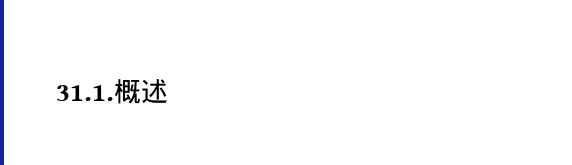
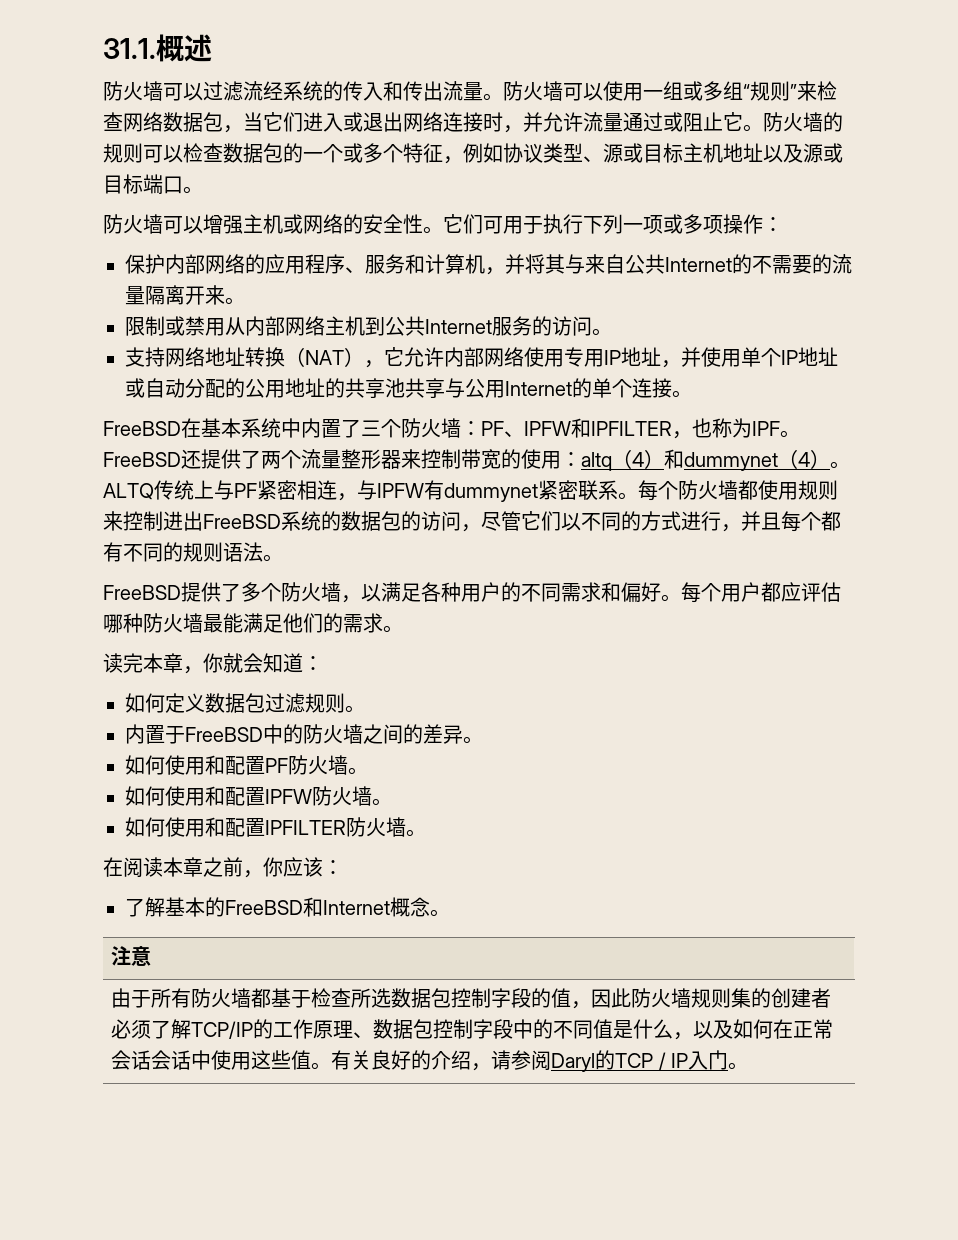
(168, 91) none -> [103,81,837,101] [103,112,843,133] [103,143,843,164] [103,174,203,194] [103,214,783,234] [125,254,852,275] [125,285,245,305] [125,316,612,336] [125,347,838,368] [125,378,692,399] [103,418,800,439] [103,449,850,471] [103,480,838,502] [103,511,841,532] [103,542,283,562] [103,582,841,603] [103,613,403,633] [103,653,323,674] [125,693,365,713] [125,724,483,744] [125,755,368,775] [125,786,392,806] [125,817,426,837] [103,857,343,878] [125,897,450,917] [111,946,152,966] [111,988,832,1009] [111,1019,834,1040] [111,1050,749,1072] // 防火墙可以过滤流经系统的传入和传出流量。防火墙可以使用一组或多组“规则”来检查网络数据包，当它们进入或退出网络连接时，并允许流量通过或阻止它。防火墙的规则可以检查数据包的一个或多个特征，例如协议类型、源或目标主机地址以及源或目标端口。 // 防火墙可以增强主机或网络的安全性。它们可用于执行下列一项或多项操作： // 保护内部网络的应用程序、服务和计算机，并将其与来自公共Internet的不需要的流量隔离开来。 // 限制或禁用从内部网络主机到公共Internet服务的访问。 // 支持网络地址转换（NAT），它允许内部网络使用专用IP地址，并使用单个IP地址或自动分配的公用地址的共享池共享与公用Internet的单个连接。 // FreeBSD在基本系统中内置了三个防火墙：PF、IPFW和IPFILTER，也称为IPF。FreeBSD还提供了两个流量整形器来控制带宽的使用：altq（4）和dummynet（4）。ALTQ传统上与PF紧密相连，与IPFW有dummynet紧密联系。每个防火墙都使用规则来控制进出FreeBSD系统的数据包的访问，尽管它们以不同的方式进行，并且每个都有不同的规则语法。 // FreeBSD提供了多个防火墙，以满足各种用户的不同需求和偏好。每个用户都应评估哪种防火墙最能满足他们的需求。 // 读完本章，你就会知道： // 如何定义数据包过滤规则。 // 内置于FreeBSD中的防火墙之间的差异。 // 如何使用和配置PF防火墙。 // 如何使用和配置IPFW防火墙。 // 如何使用和配置IPFILTER防火墙。 // 在阅读本章之前，你应该： // 了解基本的FreeBSD和Internet概念。 // 注意 // 由于所有防火墙都基于检查所选数据包控制字段的值，因此防火墙规则集的创建者必须了解TCP/IP的工作原理、数据包控制字段中的不同值是什么，以及如何在正常会话会话中使用这些值。有关良好的介绍，请参阅Daryl的TCP / IP入门。

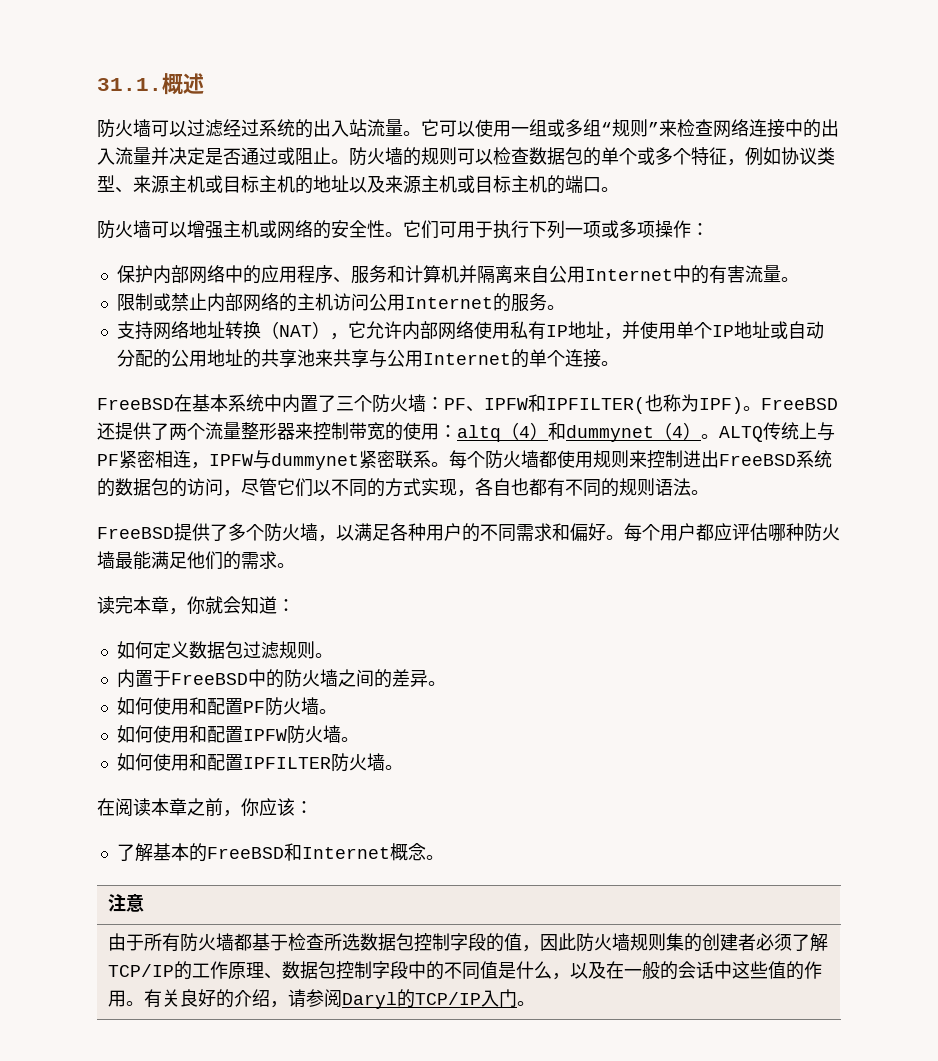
[243,81,563,101] 流经系统的传入和传出流量。防火墙 -> [223,119,439,138] 经过系统的出入站流量。它
[163,112,623,133] 数据包，当它们进入或退出网络连接时，并允许流量 -> [749,119,839,138] [97,147,241,165] 连接中的出入流量并决定是否
[723,112,743,131] 它 -> (331, 155) none
[303,152,323,161] 一 -> [601,147,619,165] 单
[603,143,723,163] 源或目标主机 -> [133,175,313,194] 来源主机或目标主机的
[803,143,843,163] [103,174,143,194] 源或目标 -> [385,175,565,194] 来源主机或目标主机的
(245, 264) none -> [224,265,243,283] 中
[485,254,852,275] [125,285,225,305] ，并将其与来自公共Internet的不需要的流量隔离开来 -> [458,265,781,284] 并隔离来自公用Internet中的有害流量
[205,316,592,336] 用从内部网络主机到公共Internet服务的访问 -> [188,293,547,312] 止内部网络的主机访问公用Internet的服务
[564,347,604,367] 专用 -> [509,321,546,340] 私有
(405, 388) none -> [314,349,333,367] 来
[591,418,780,439] IPFILTER，也称为IPF -> [546,394,743,414] IPFILTER(也称为IPF)
[357,480,444,500] 与IPFW有 -> [209,450,271,469] IPFW与
[681,511,821,532] 进行，并且每个 -> [421,478,529,497] 实现，各自也
[733,1019,834,1039] [111,1050,312,1070] 如何在正常会话会话中使用这些值 -> [606,961,823,980] [108,990,127,1007] 在一般的会话中这些值的作用
[615,1052,689,1070] TCP / IP -> [415,992,482,1005] TCP/IP

